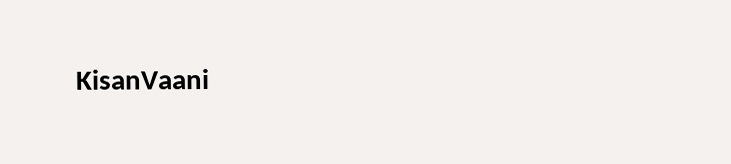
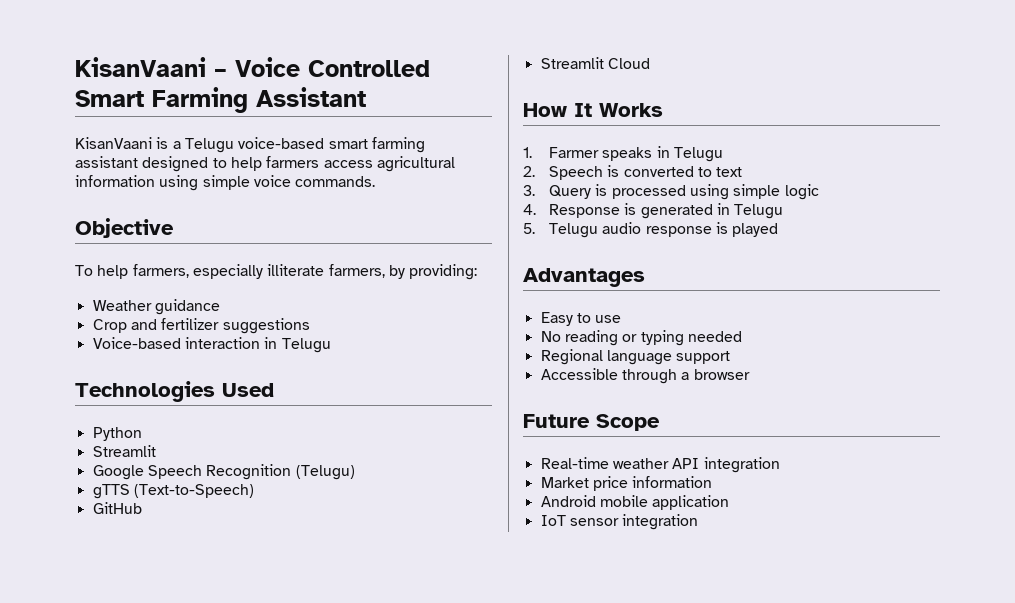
[75,68,210,90] KisanVaani -> [75,57,430,77] [75,87,366,113] [75,137,425,153] [75,156,455,172] [75,175,376,191] [75,218,174,238] [75,264,478,280] [92,299,220,315] [92,318,310,334] [92,337,331,353] [75,381,274,402] [92,427,142,441] [92,445,156,457] [92,464,355,480] [92,484,254,499] [92,502,142,514] [540,57,650,69] [523,103,663,117] [523,146,724,162] [523,165,743,180] [523,184,819,200] [523,203,784,219] [523,222,779,238] [523,268,645,287] [540,312,622,326] [540,330,742,346] [540,349,731,365] [540,368,750,384] [523,414,660,431] [540,457,780,473] [540,476,713,491] [540,495,730,510] [540,514,699,530] KisanVaani – Voice Controlled Smart Farming Assistant // KisanVaani is a Telugu voice-based smart farming assistant designed to help farmers access agricultural information using simple voice commands. // Objective // To help farmers, especially illiterate farmers, by providing: // Weather guidance // Crop and fertilizer suggestions // Voice-based interaction in Telugu // Technologies Used // Python // Streamlit // Google Speech Recognition (Telugu) // gTTS (Text-to-Speech) // GitHub // Streamlit Cloud // How It Works // 1. Farmer speaks in Telugu // 2. Speech is converted to text // 3. Query is processed using simple logic // 4. Response is generated in Telugu // 5. Telugu audio response is played // Advantages // Easy to use // No reading or typing needed // Regional language support // Accessible through a browser // Future Scope // Real-time weather API integration // Market price information // Android mobile application // IoT sensor integration

